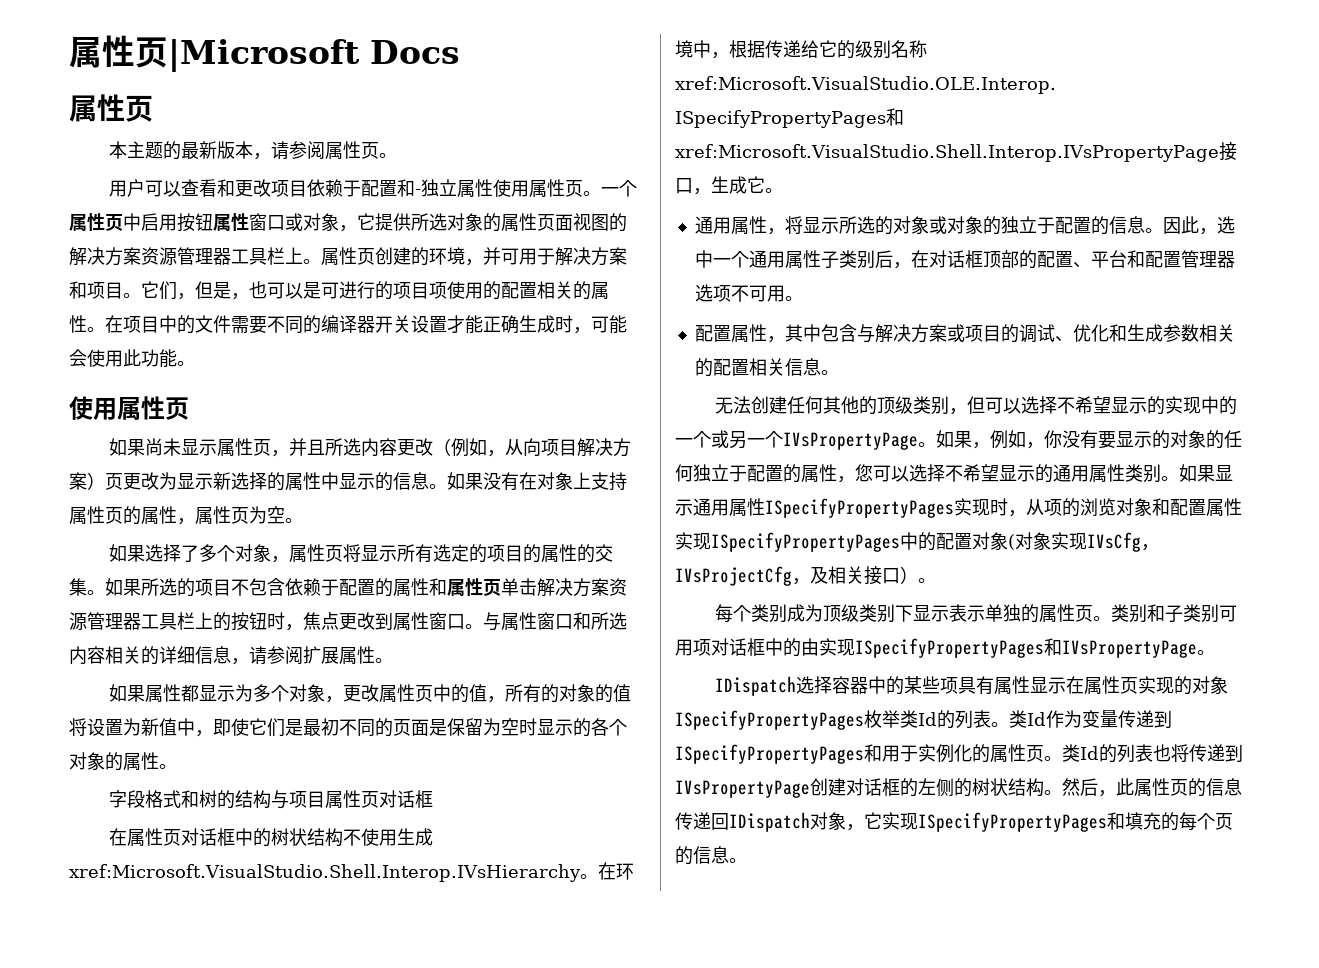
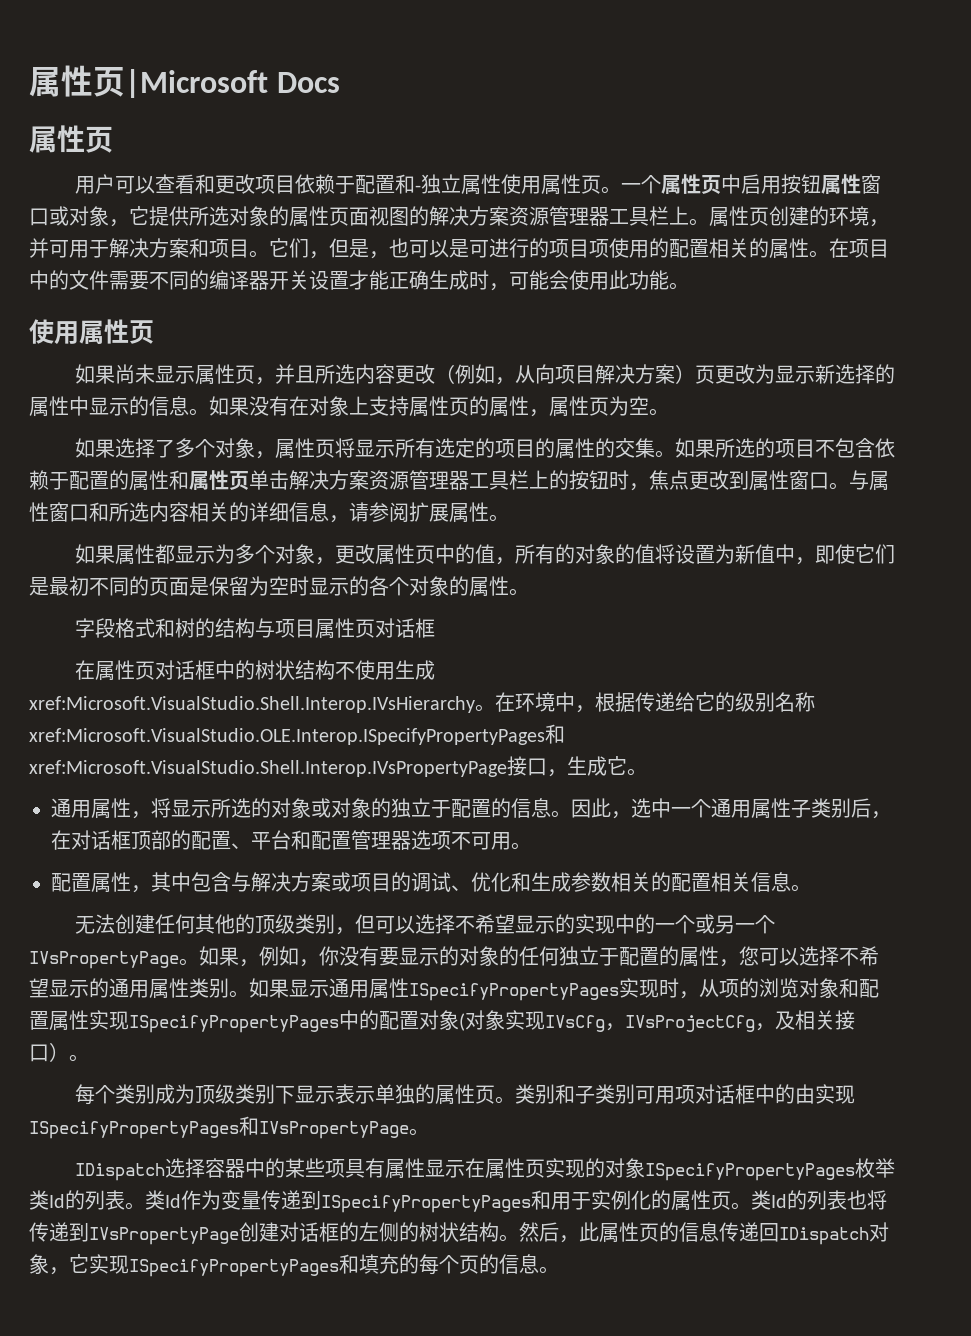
[108,141,397,160] // 本主题的最新版本，请参阅属性页。 -> (113, 139) none

